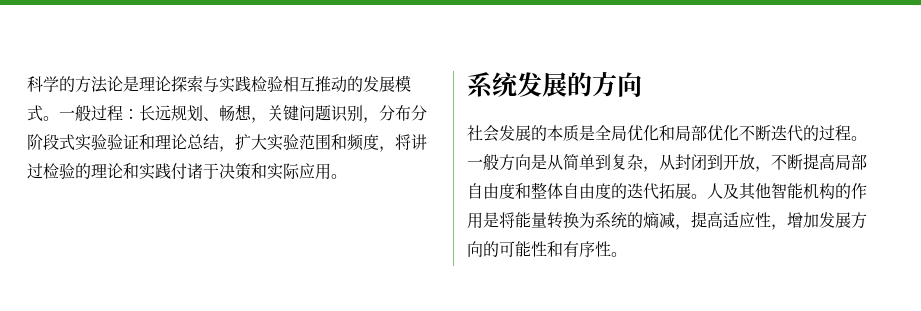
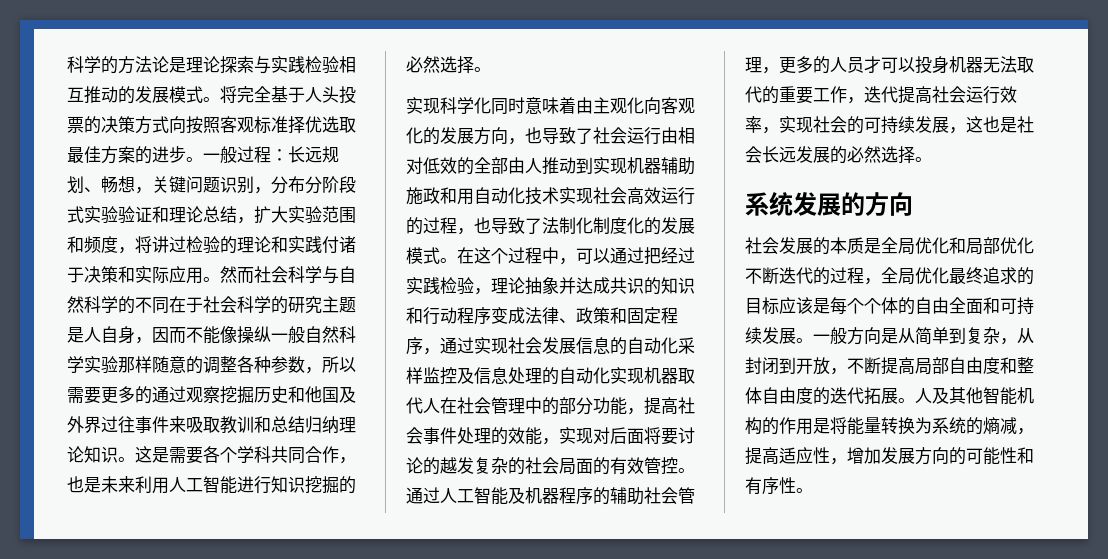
(59, 118) none -> [220,86,356,104] [67,116,356,134] [67,146,203,164] 将完全基于人头投票的决策方式向按照客观标准择优选取最佳方案的进步。
(347, 176) none -> [220,266,356,284] [67,296,356,314] [67,326,356,344] [67,356,356,374] [67,386,356,404] [67,416,356,434] [67,446,356,464] [67,476,356,494] [406,56,491,74] [406,97,695,115] [406,127,695,145] [406,157,695,175] [406,187,695,205] [406,217,695,235] [406,247,695,265] [406,277,695,295] [406,307,678,325] [406,337,695,355] [406,367,695,385] [406,397,695,415] [406,427,695,445] [406,457,695,475] [406,487,695,505] [745,56,1034,74] [745,86,1017,104] [745,116,1034,134] [745,146,932,164] 然而社会科学与自然科学的不同在于社会科学的研究主题是人自身，因而不能像操纵一般自然科学实验那样随意的调整各种参数，所以需要更多的通过观察挖掘历史和他国及外界过往事件来吸取教训和总结归纳理论知识。这是需要各个学科共同合作，也是未来利用人工智能进行知识挖掘的必然选择。 // 实现科学化同时意味着由主观化向客观化的发展方向，也导致了社会运行由相对低效的全部由人推动到实现机器辅助施政和用自动化技术实现社会高效运行的过程，也导致了法制化制度化的发展模式。在这个过程中，可以通过把经过实践检验，理论抽象并达成共识的知识和行动程序变成法律、政策和固定程序，通过实现社会发展信息的自动化采样监控及信息处理的自动化实现机器取代人在社会管理中的部分功能，提高社会事件处理的效能，实现对后面将要讨论的越发复杂的社会局面的有效管控。通过人工智能及机器程序的辅助社会管理，更多的人员才可以投身机器无法取代的重要工作，迭代提高社会运行效率，实现社会的可持续发展，这也是社会长远发展的必然选择。
(851, 133) none -> [864,267,1034,285] [745,297,1034,315] [745,327,796,344] ，全局优化最终追求的目标应该是每个个体的自由全面和可持续发展

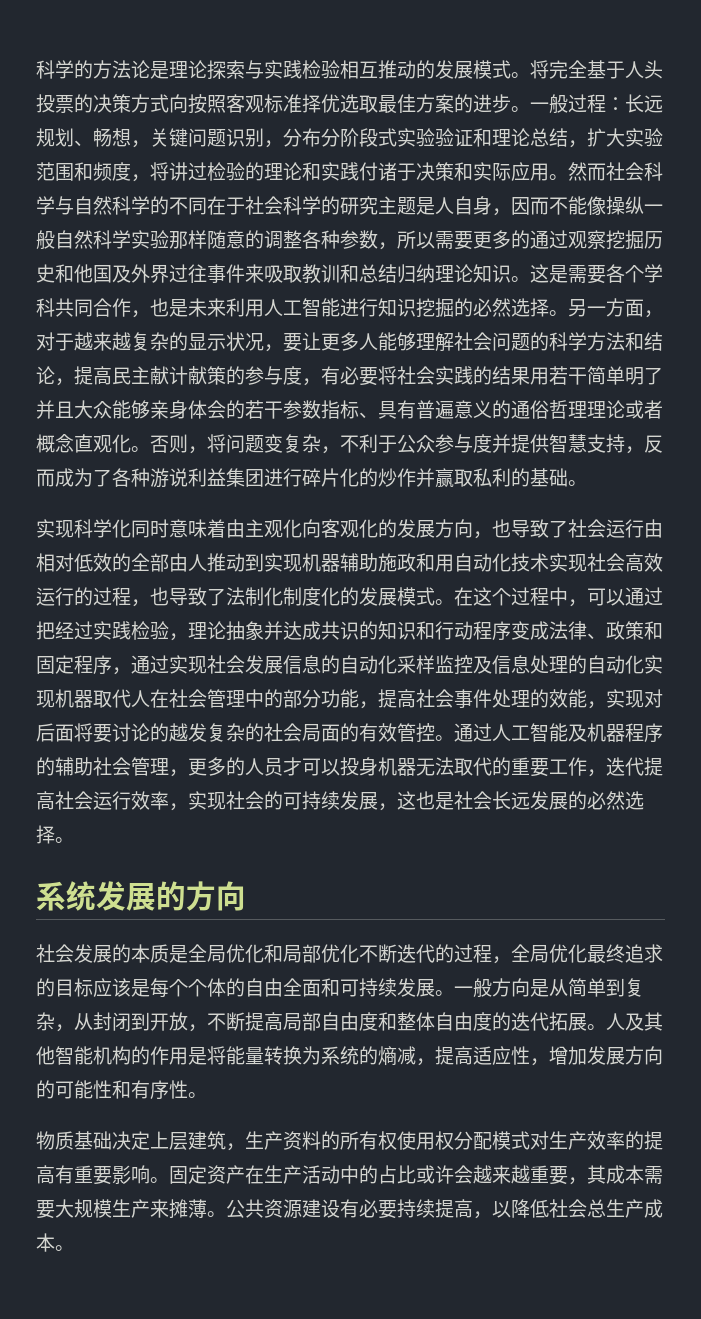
(491, 69) none -> [568,298,663,318] [36,332,663,352] [36,366,663,386] [36,400,663,419] [36,434,663,454] [36,468,587,488] 另一方面，对于越来越复杂的显示状况，要让更多人能够理解社会问题的科学方法和结论，提高民主献计献策的参与度，有必要将社会实践的结果用若干简单明了并且大众能够亲身体会的若干参数指标、具有普遍意义的通俗哲理理论或者概念直观化。否则，将问题变复杂，不利于公众参与度并提供智慧支持，反而成为了各种游说利益集团进行碎片化的炒作并赢取私利的基础。
(813, 490) none -> [36,1131,663,1151] [36,1165,663,1185] [36,1199,663,1219] [36,1233,74,1252] // 物质基础决定上层建筑，生产资料的所有权使用权分配模式对生产效率的提高有重要影响。固定资产在生产活动中的占比或许会越来越重要，其成本需要大规模生产来摊薄。公共资源建设有必要持续提高，以降低社会总生产成本。

